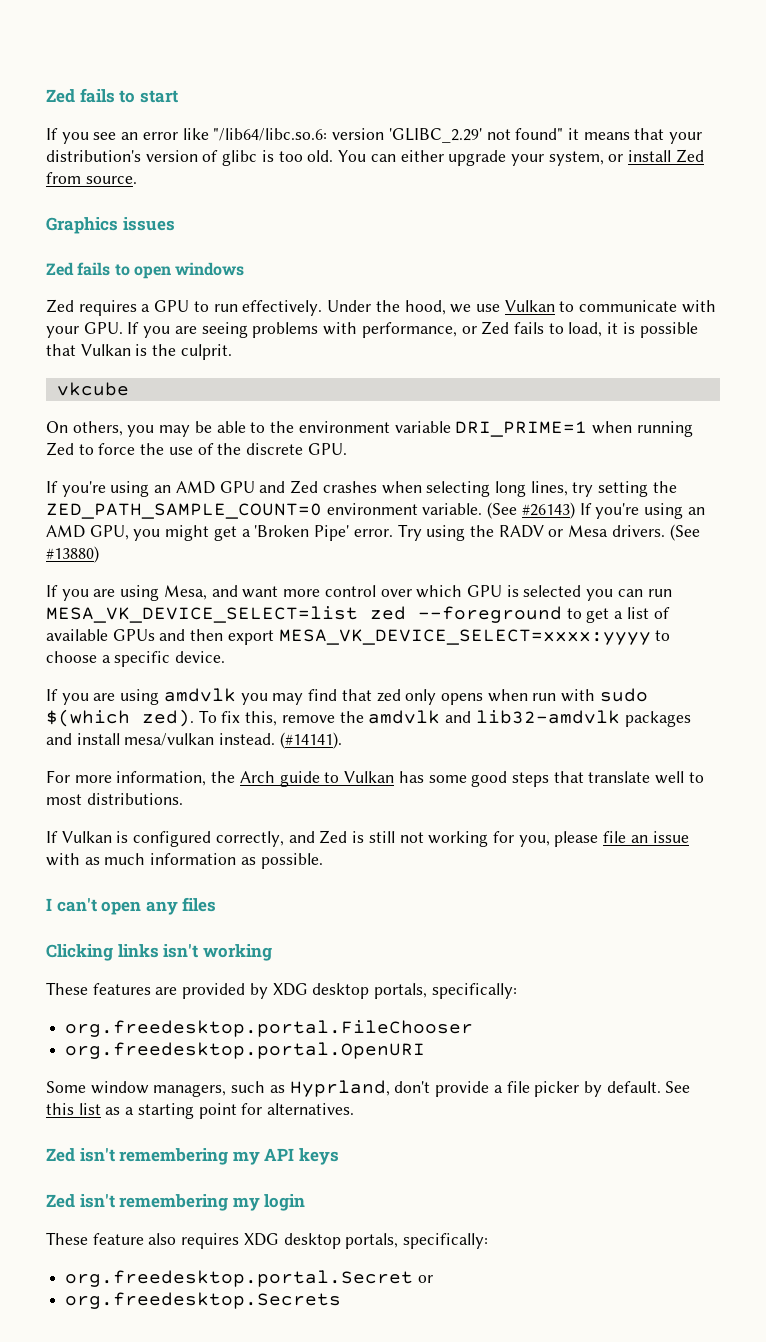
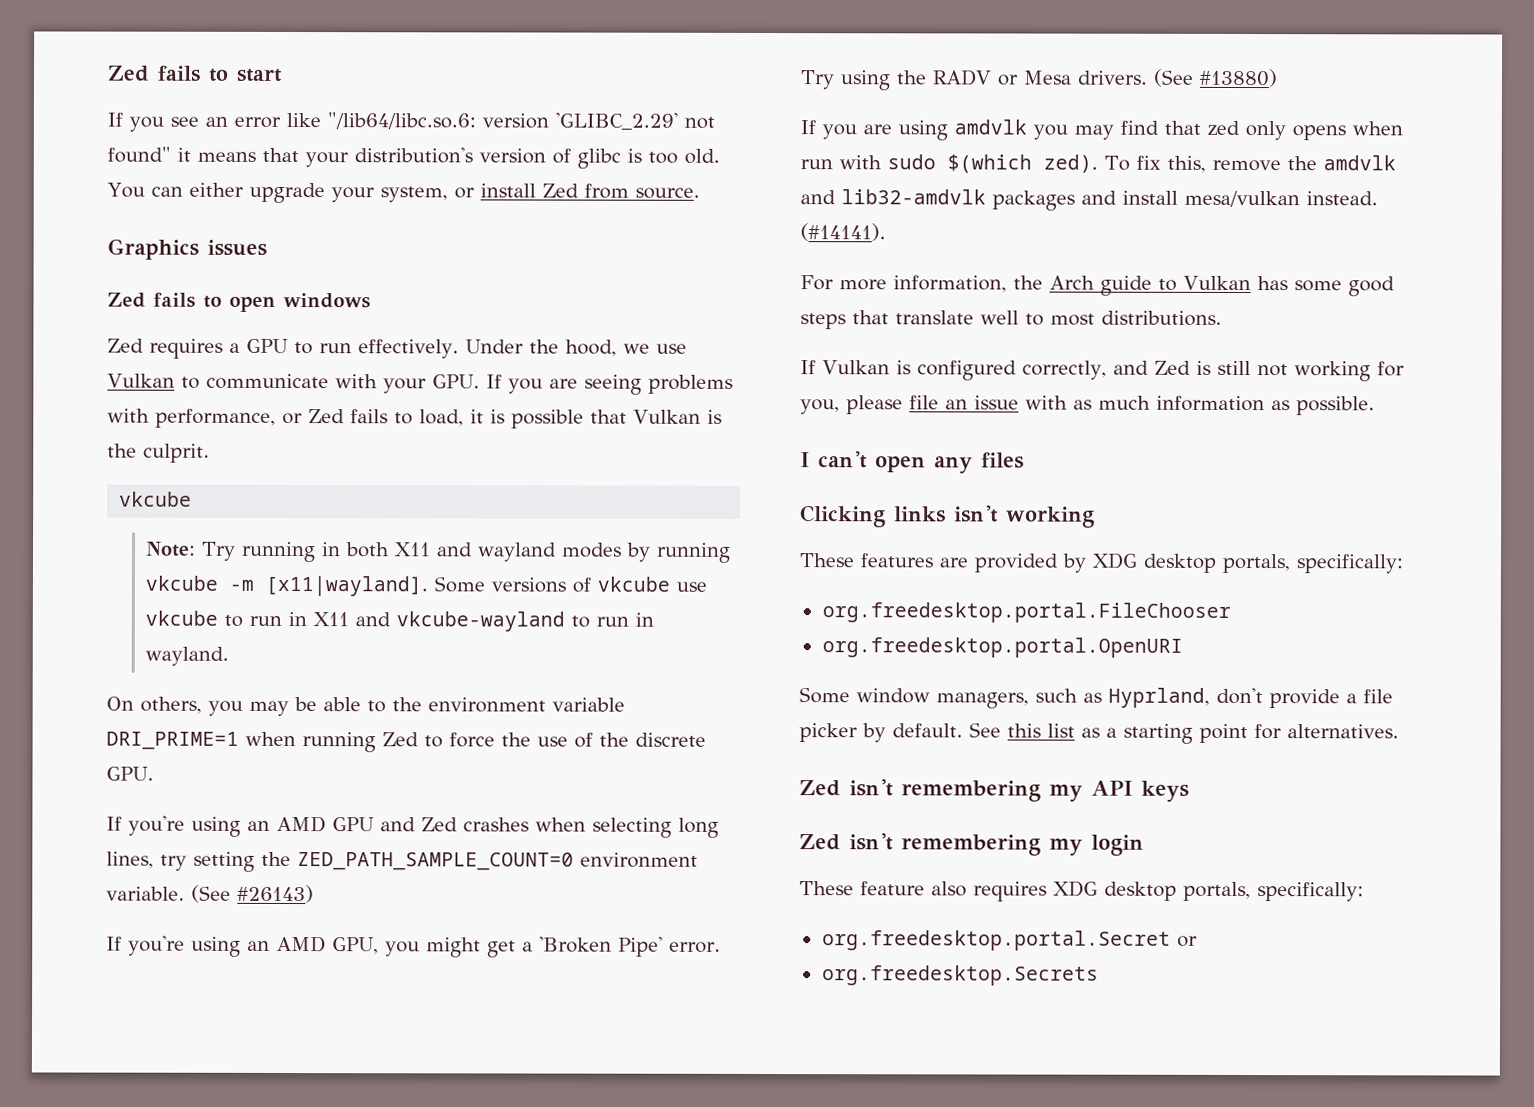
(129, 389) none -> [145,541,732,563] [145,575,708,597] [145,610,655,632] [145,646,230,666] // Note: Try running in both X11 and wayland modes by running vkcube -m [x11|wayland]. Some versions of vkcube use vkcube to run in X11 and vkcube-wayland to run in wayland.
(575, 510) none -> (314, 894) //
[46,585,672,601] [46,606,670,623] [46,629,671,645] [46,651,226,667] // If you are using Mesa, and want more control over which GPU is selected you can run MESA_VK_DEVICE_SELECT=list zed --foreground to get a list of available GPUs and then export MESA_VK_DEVICE_SELECT=xxxx:yyyy to choose a specific device. -> (1278, 78) none

